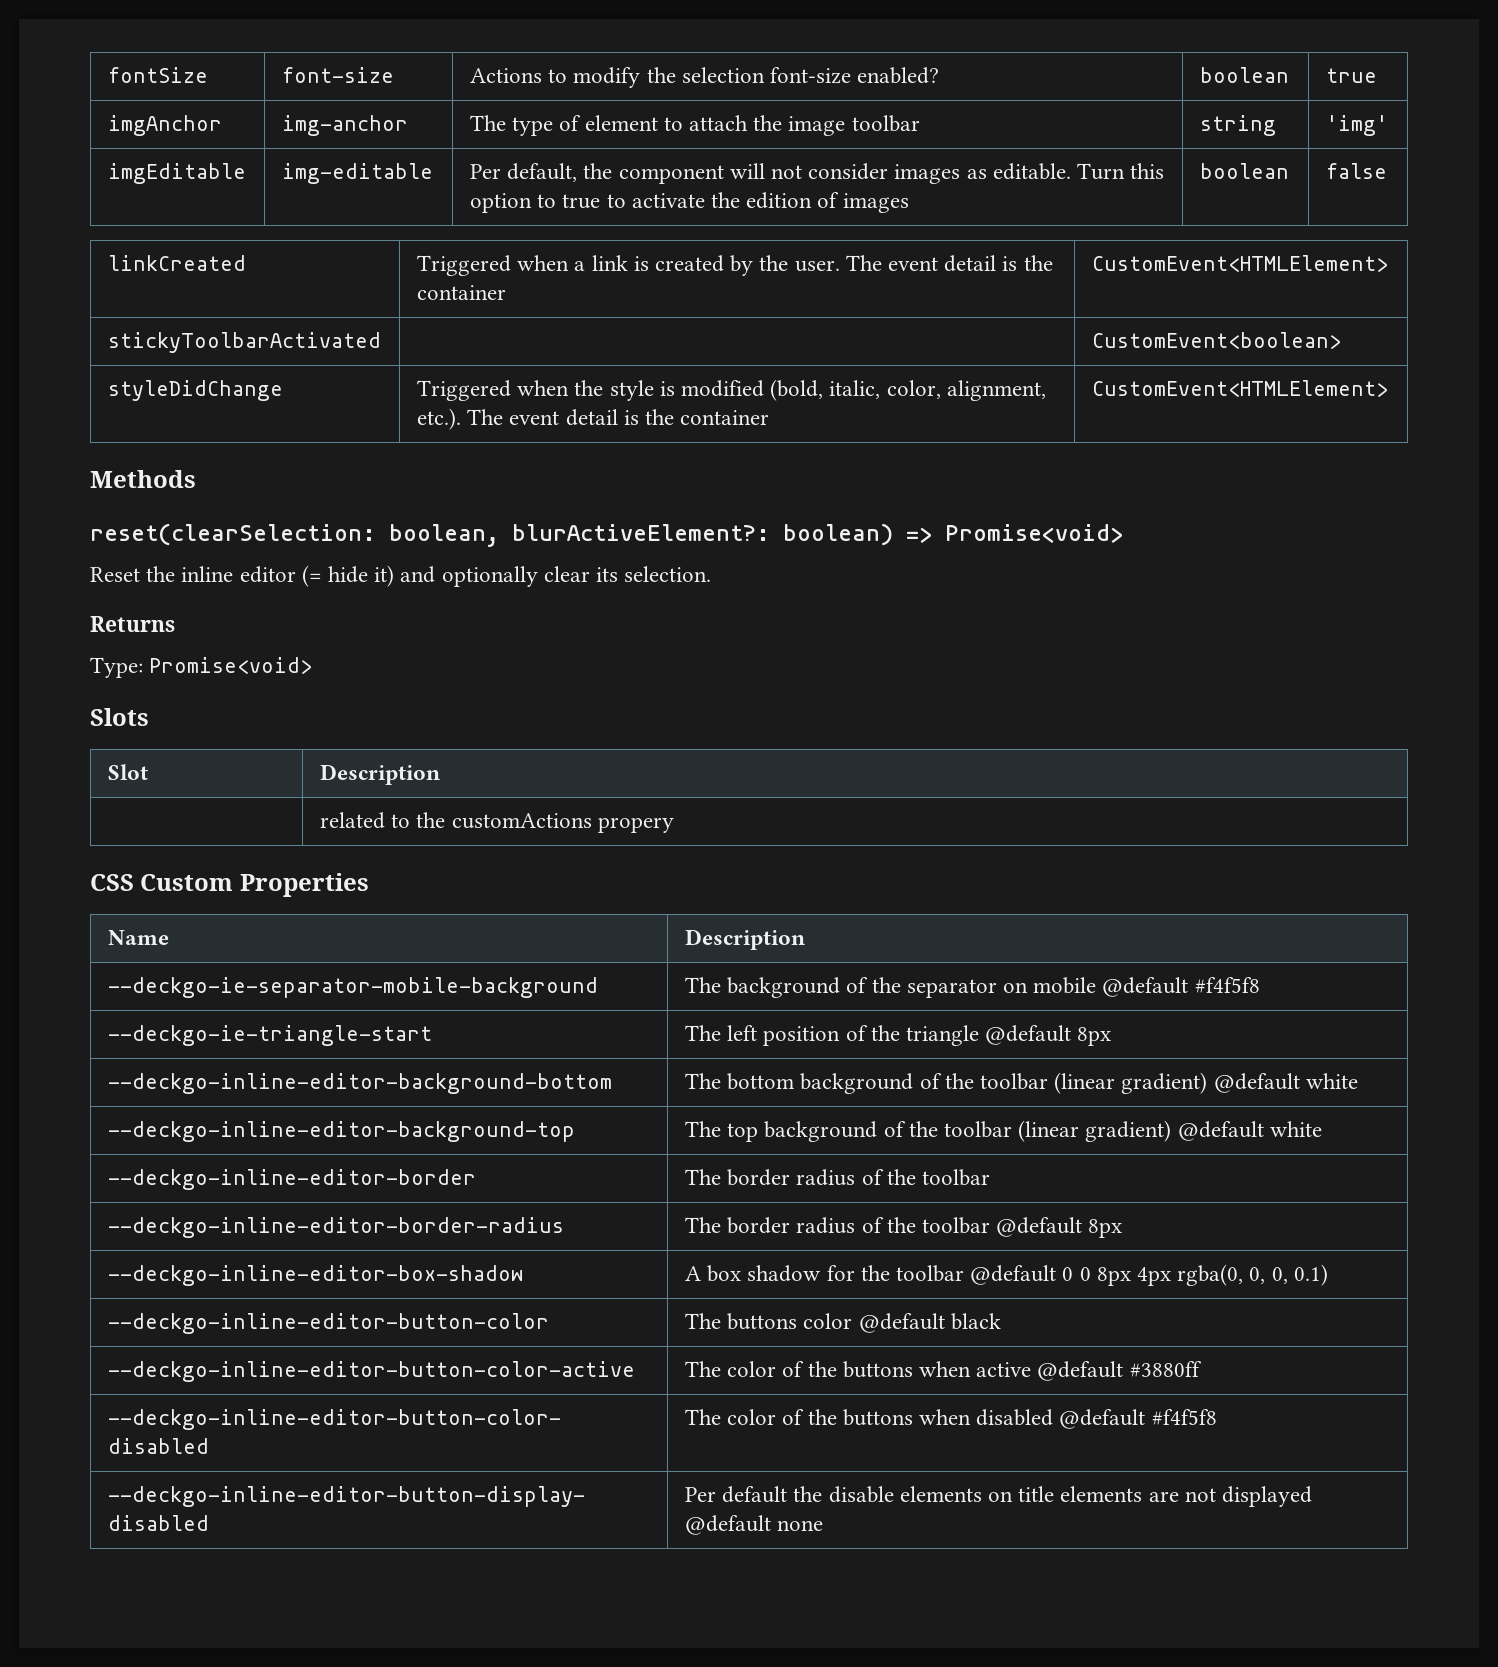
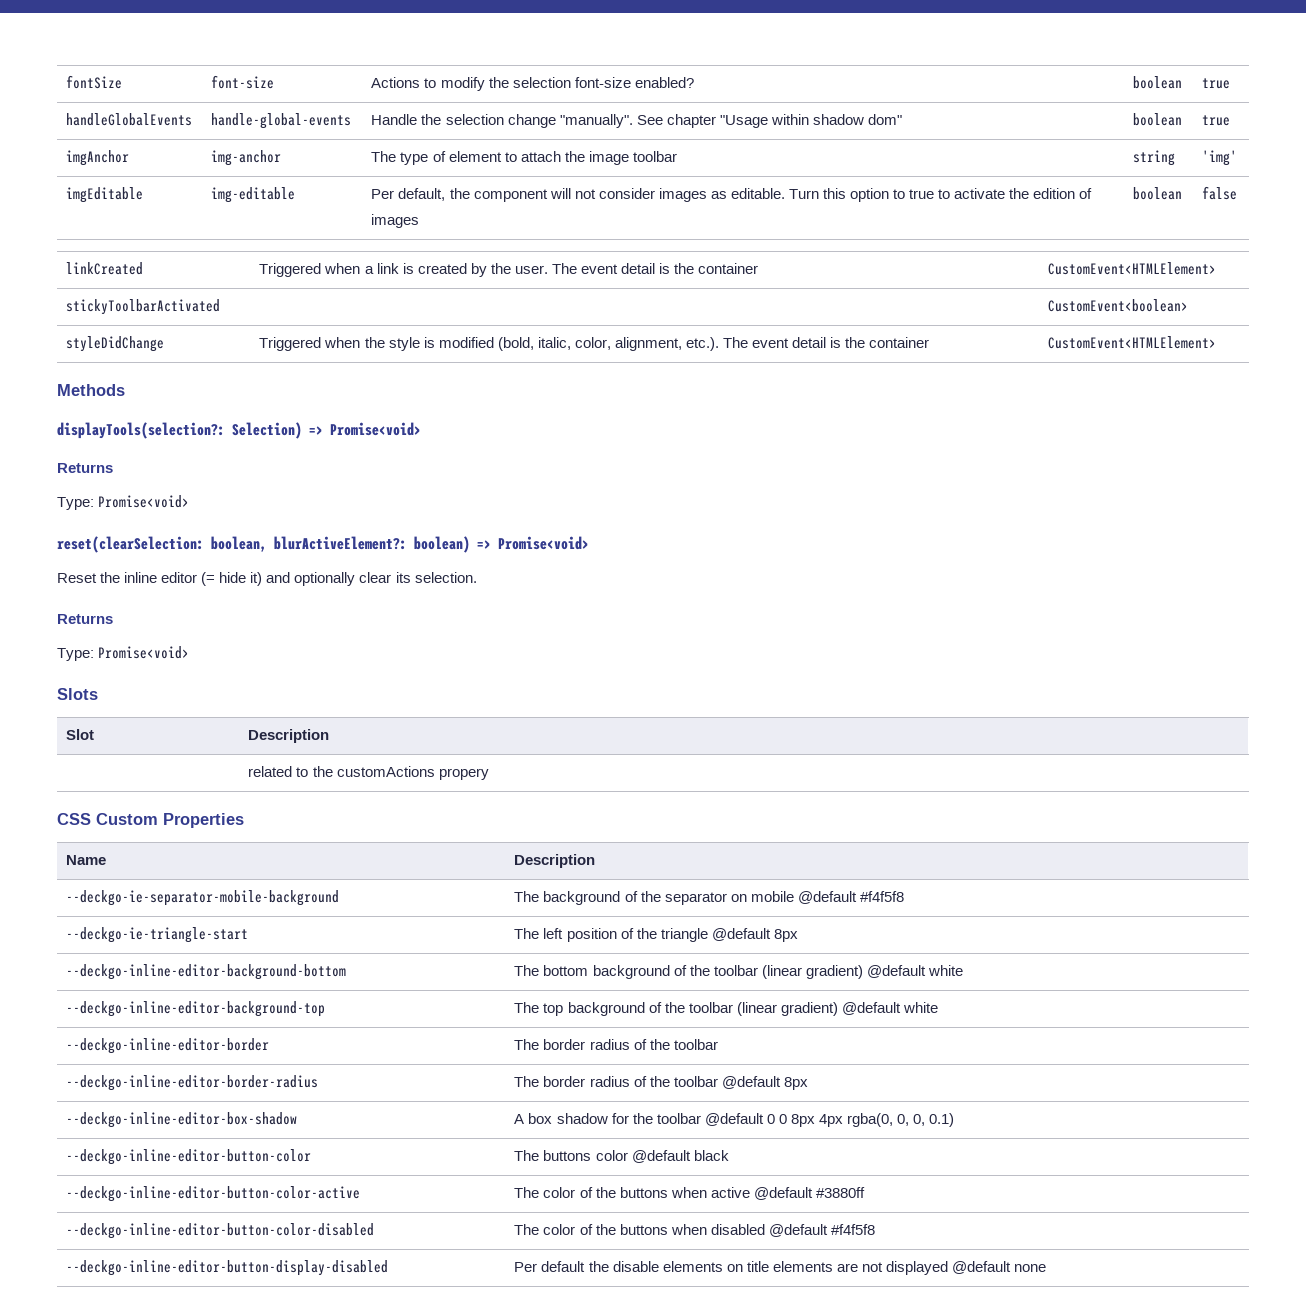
(1377, 75) none -> [66,113,193,126] [211,113,352,129] [371,114,902,128] [1133,113,1183,126] [1202,115,1231,126] // handleGlobalEvents | handle-global-events | Handle the selection change "manually". See chapter "Usage within shadow dom" | boolean | true
(196, 479) none -> [57,422,421,439] [57,463,113,473] [57,495,190,510] // displayTools(selection?: Selection) => Promise<void> // Returns // Type: Promise<void>

